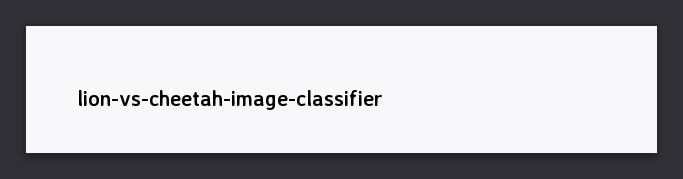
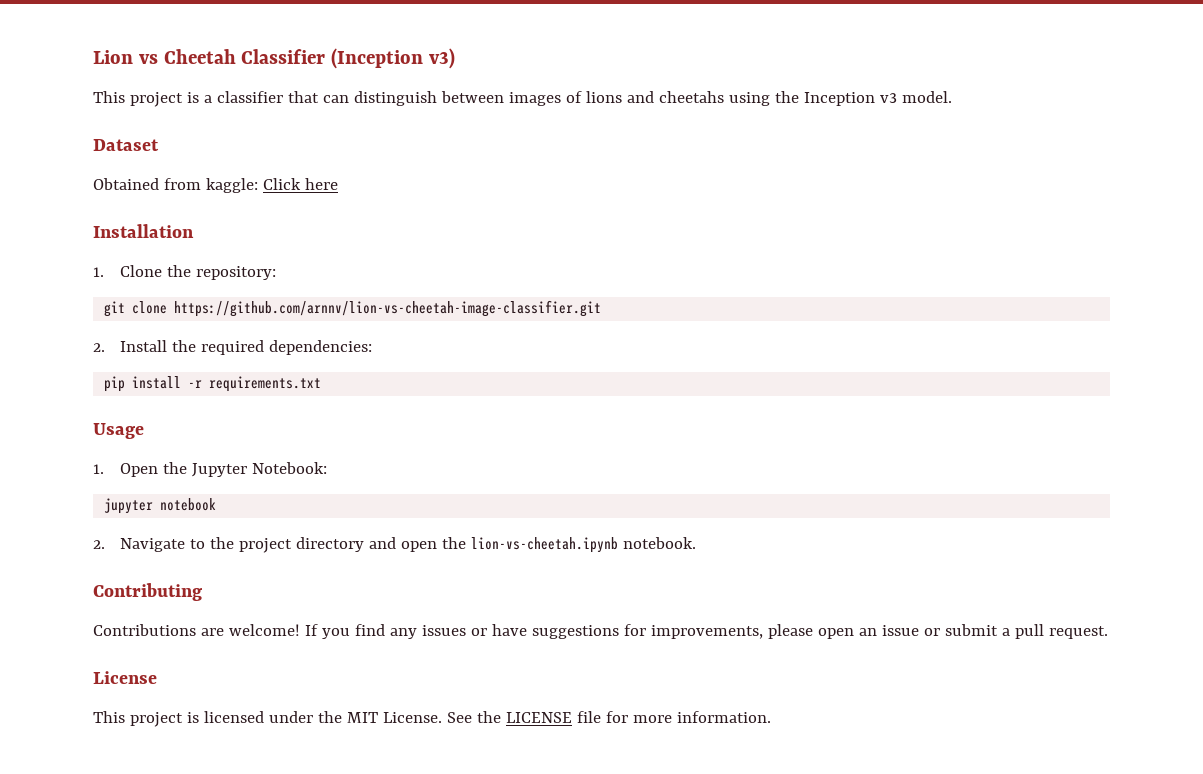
[77,90,383,110] lion-vs-cheetah-image-classifier -> [93,48,456,69] [93,91,952,107] [93,139,159,151] [93,178,338,193] [93,224,194,238] [93,265,277,280] [104,300,602,317] [93,340,373,355] [104,376,322,392] [93,423,144,439] [93,462,328,477] [104,498,217,514] [93,537,697,553] [93,583,202,601] [93,624,1108,639] [93,671,157,684] [93,711,771,727] Lion vs Cheetah Classifier (Inception v3) // This project is a classifier that can distinguish between images of lions and cheetahs using the Inception v3 model. // Dataset // Obtained from kaggle: Click here // Installation // 1. Clone the repository: // git clone https://github.com/arnnv/lion-vs-cheetah-image-classifier.git // 2. Install the required dependencies: // pip install -r requirements.txt // Usage // 1. Open the Jupyter Notebook: // jupyter notebook // 2. Navigate to the project directory and open the lion-vs-cheetah.ipynb notebook. // Contributing // Contributions are welcome! If you find any issues or have suggestions for improvements, please open an issue or submit a pull request. // License // This project is licensed under the MIT License. See the LICENSE file for more information.

